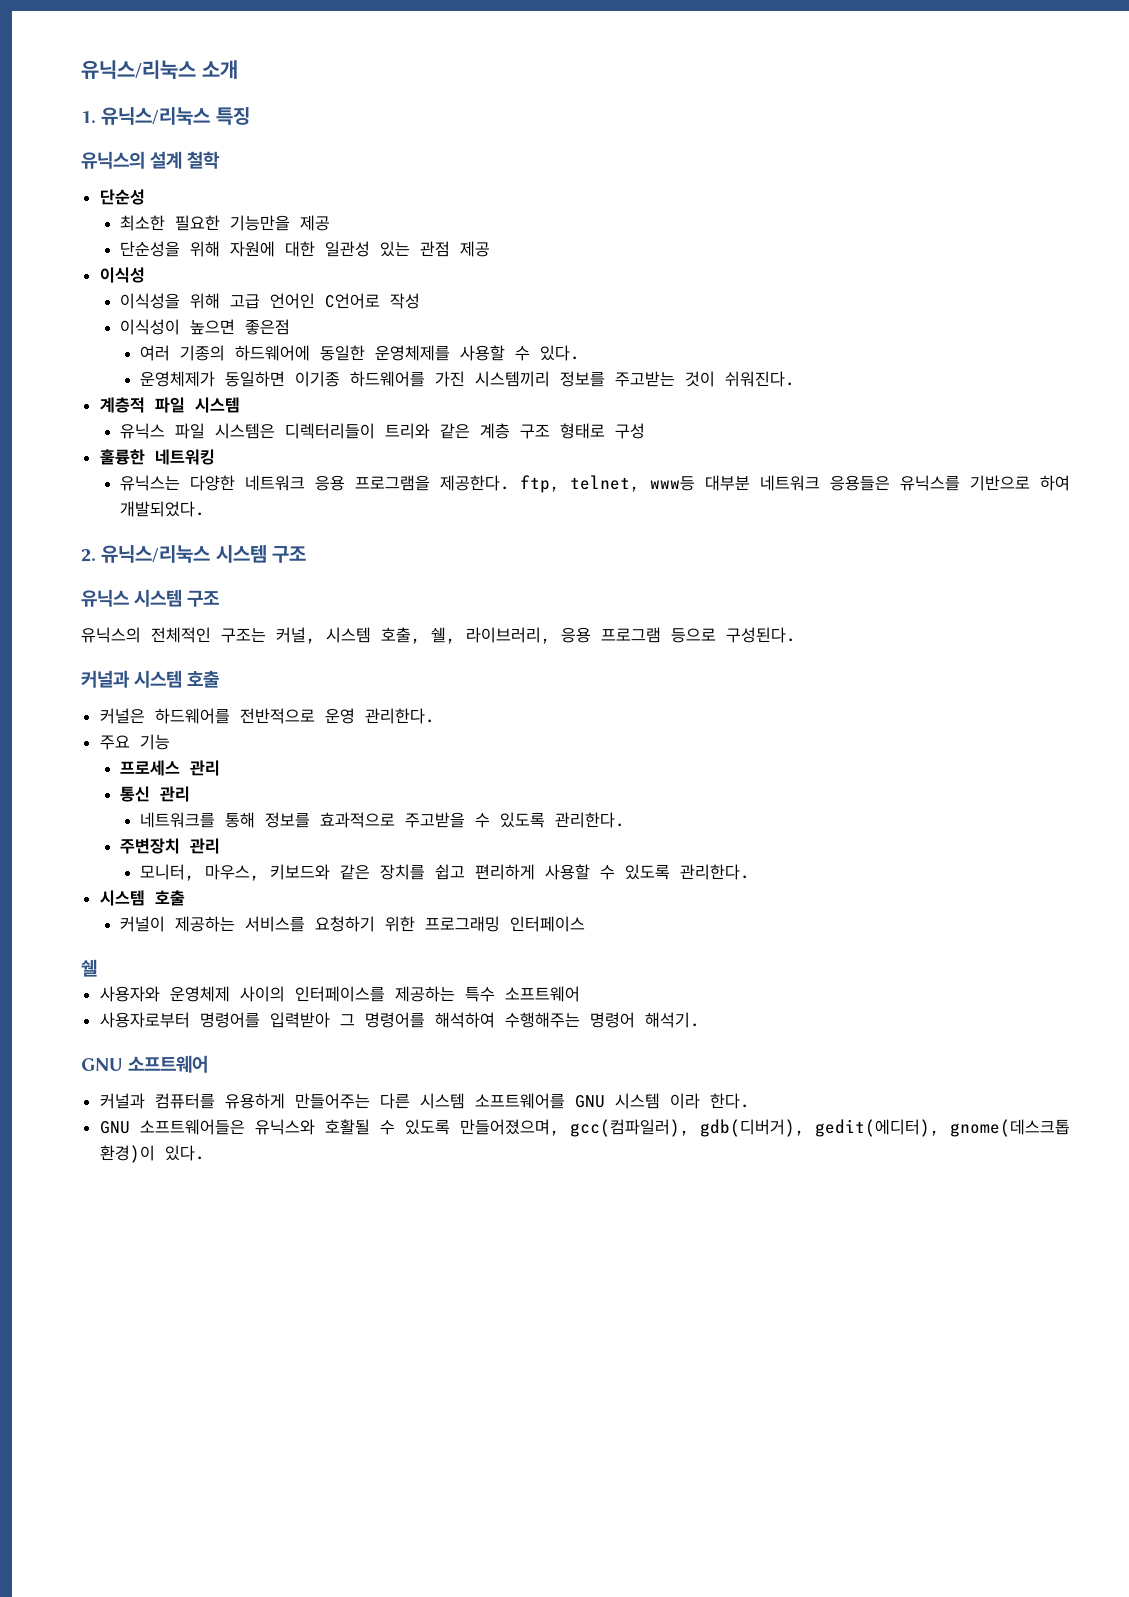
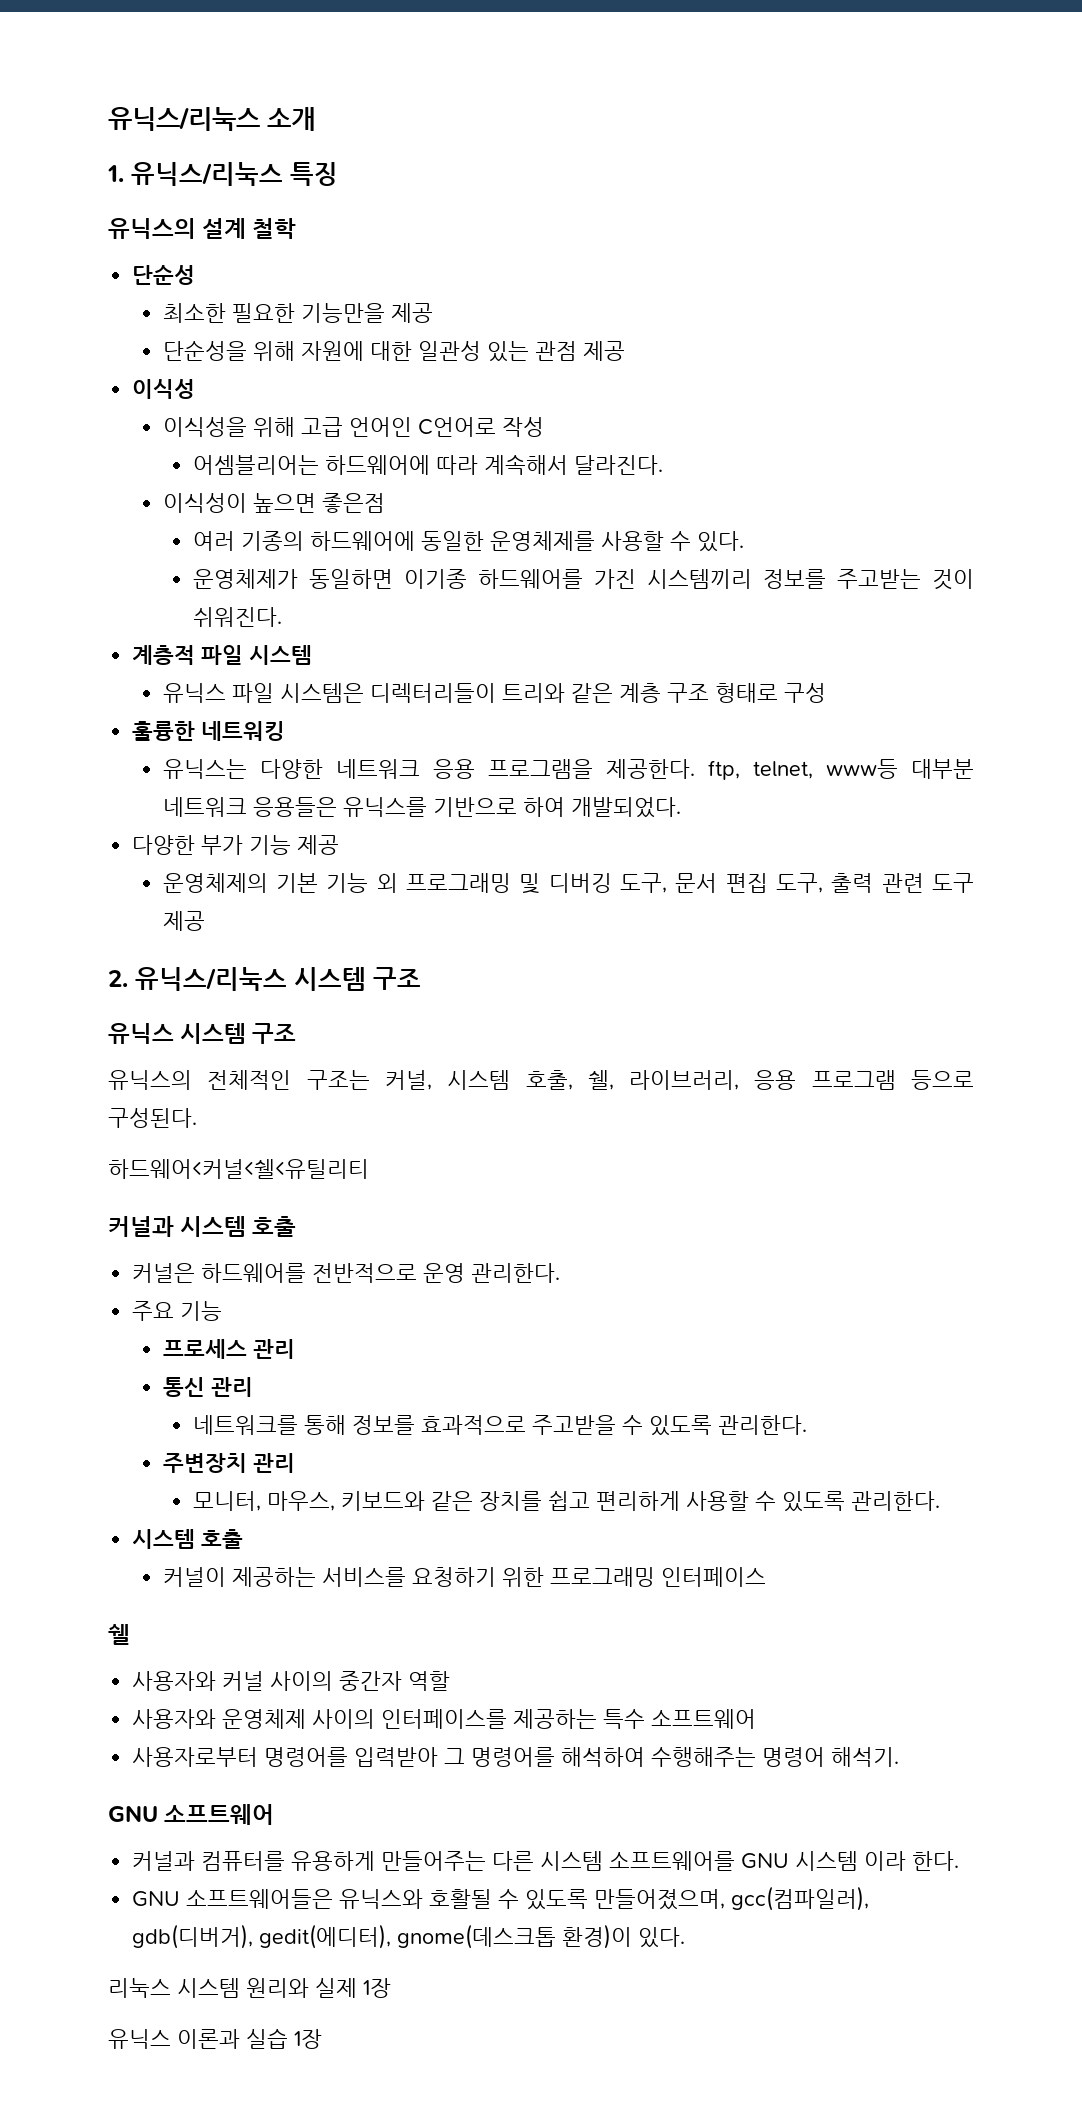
(420, 301) none -> [193,454,664,475] // 어셈블리어는 하드웨어에 따라 계속해서 달라진다.
(205, 509) none -> [132,835,340,855] [162,873,974,894] [162,911,205,931] // 다양한 부가 기능 제공 // 운영체제의 기본 기능 외 프로그래밍 및 디버깅 도구, 문서 편집 도구, 출력 관련 도구 제공
(796, 635) none -> [108,1159,369,1179] // 하드웨어<커널<쉘<유틸리티
(97, 968) none -> [132,1671,451,1691] // 사용자와 커널 사이의 중간자 역할
(205, 1153) none -> [108,1978,391,1998] [108,2028,322,2049] // 리눅스 시스템 원리와 실제 1장 // 유닉스 이론과 실습 1장

